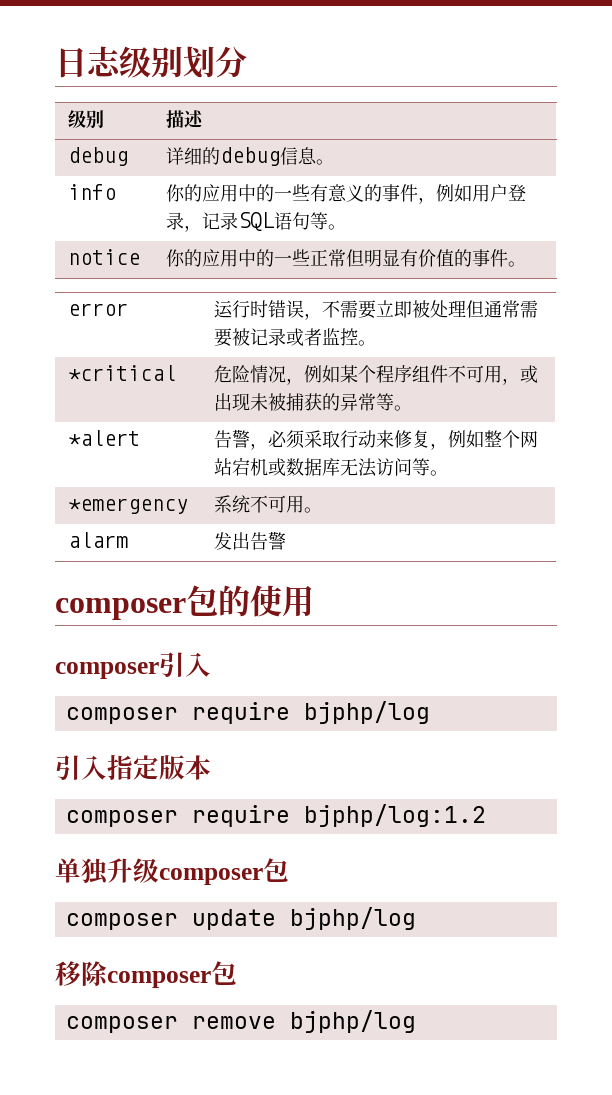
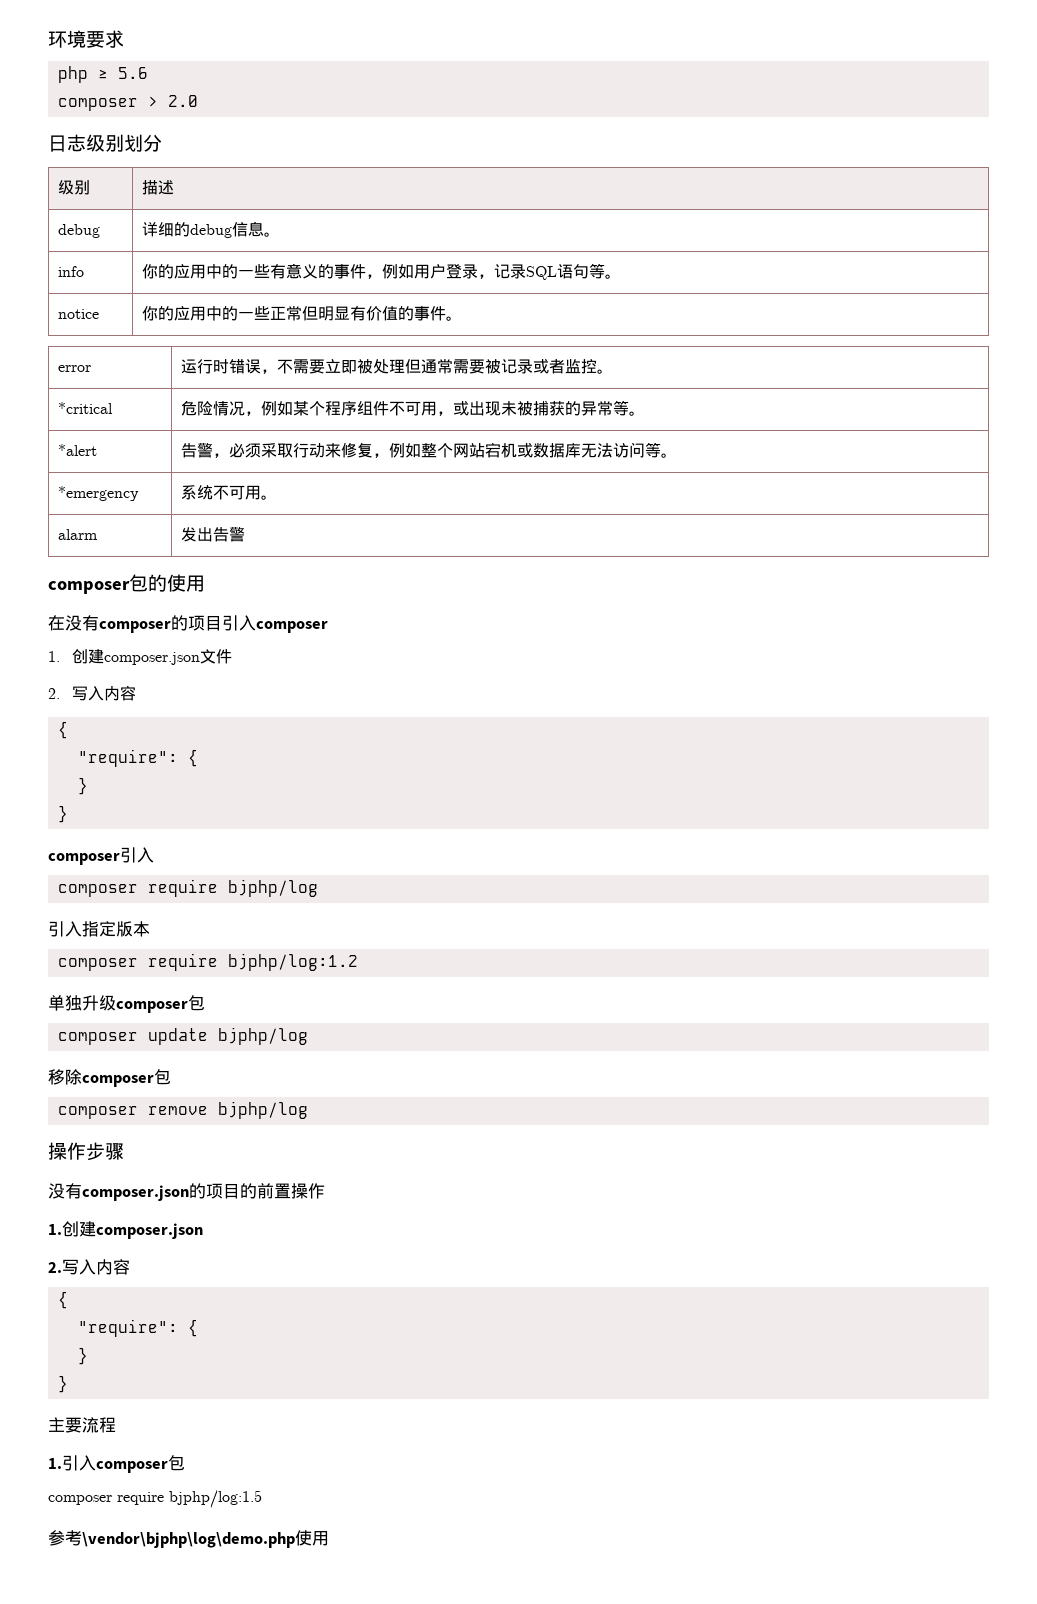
(55, 62) none -> [48,30,124,48] [57,66,148,83] [57,95,198,111] 环境要求 // php ≥ 5.6 // composer > 2.0 //
(314, 601) none -> [48,615,328,633] [48,649,232,665] [48,685,136,701] [57,721,68,739] [77,749,198,767] [77,777,88,795] [57,805,68,823] // 在没有composer的项目引入composer // 1.创建composer.json文件 // 2.写入内容 // { // "require": { // } // }
(416, 1021) none -> [48,1142,124,1161] [48,1183,325,1201] [48,1221,203,1239] [48,1259,130,1275] [57,1291,68,1309] [77,1319,198,1337] [77,1347,88,1365] [57,1375,68,1393] [48,1417,116,1433] [48,1455,185,1473] [48,1490,262,1508] [48,1530,329,1548] // 操作步骤 // 没有composer.json的项目的前置操作 // 1.创建composer.json // 2.写入内容 // { // "require": { // } // } // 主要流程 // 1.引入composer包 // composer require bjphp/log:1.5 // 参考\vendor\bjphp\log\demo.php使用

